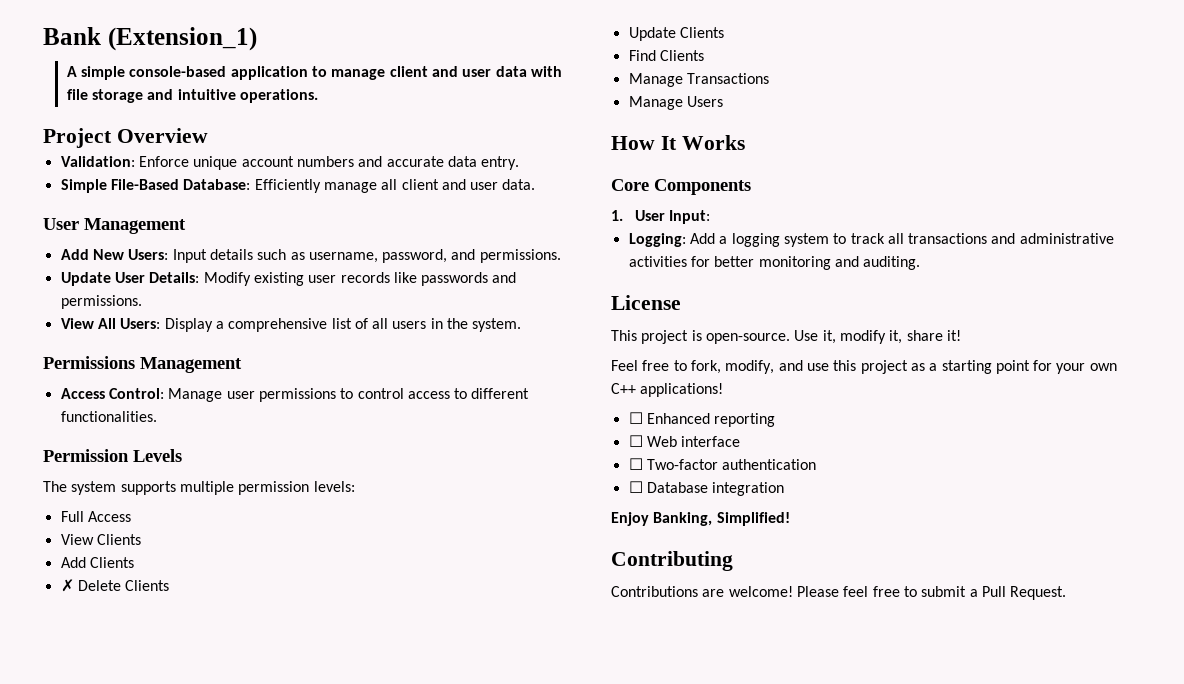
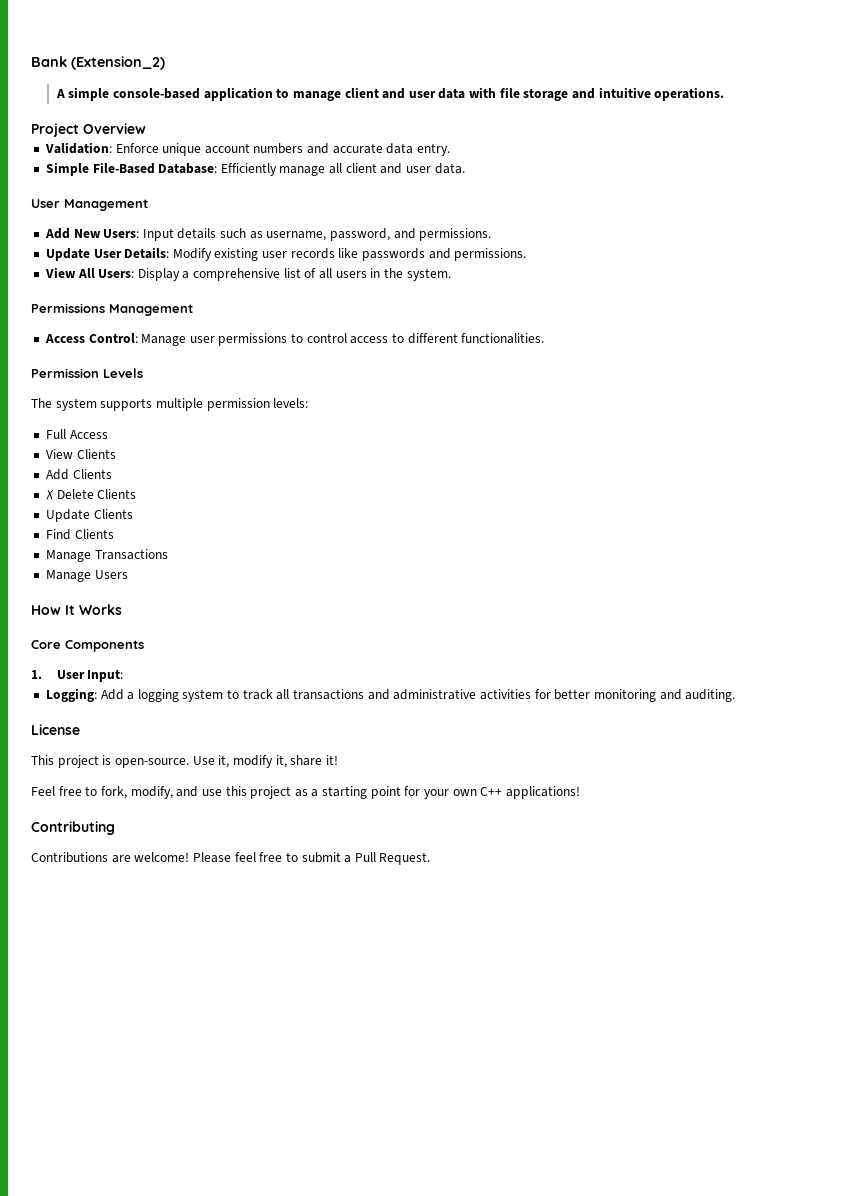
[107,27,257,51] (Extension_1) -> [71,56,165,70] (Extension_2)
[628,412,776,427] [628,435,741,447] [628,458,817,470] [628,481,785,496] [611,512,790,526] // ☐ Enhanced reporting // ☐ Web interface // ☐ Two-factor authentication // ☐ Database integration // Enjoy Banking, Simplified! -> (580, 792) none

